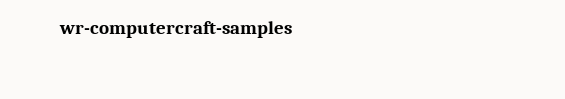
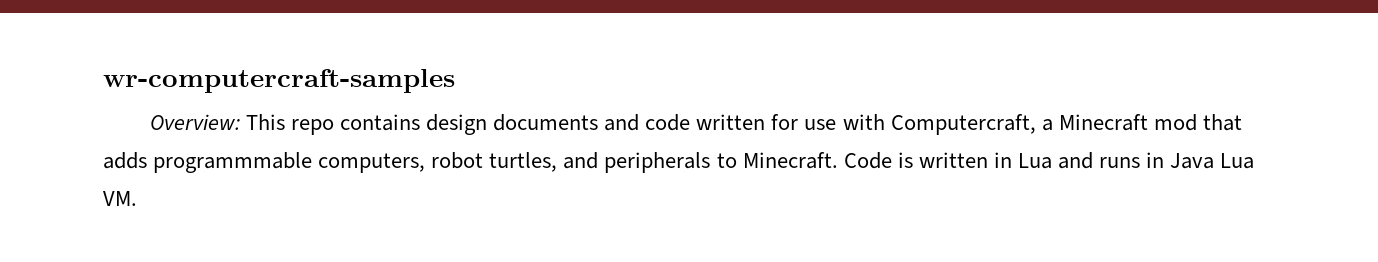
(292, 29) none -> [149,114,1242,135] [103,152,1255,173] [103,191,137,206] // Overview: This repo contains design documents and code written for use with Computercraft, a Minecraft mod that adds programmmable computers, robot turtles, and peripherals to Minecraft. Code is written in Lua and runs in Java Lua VM.

